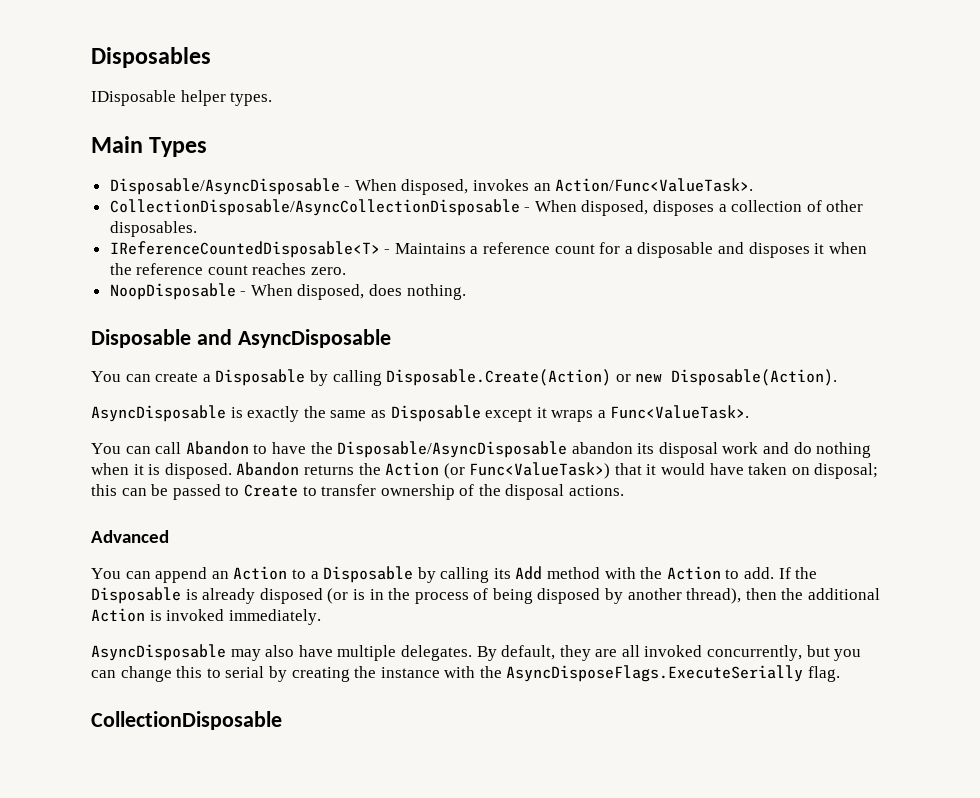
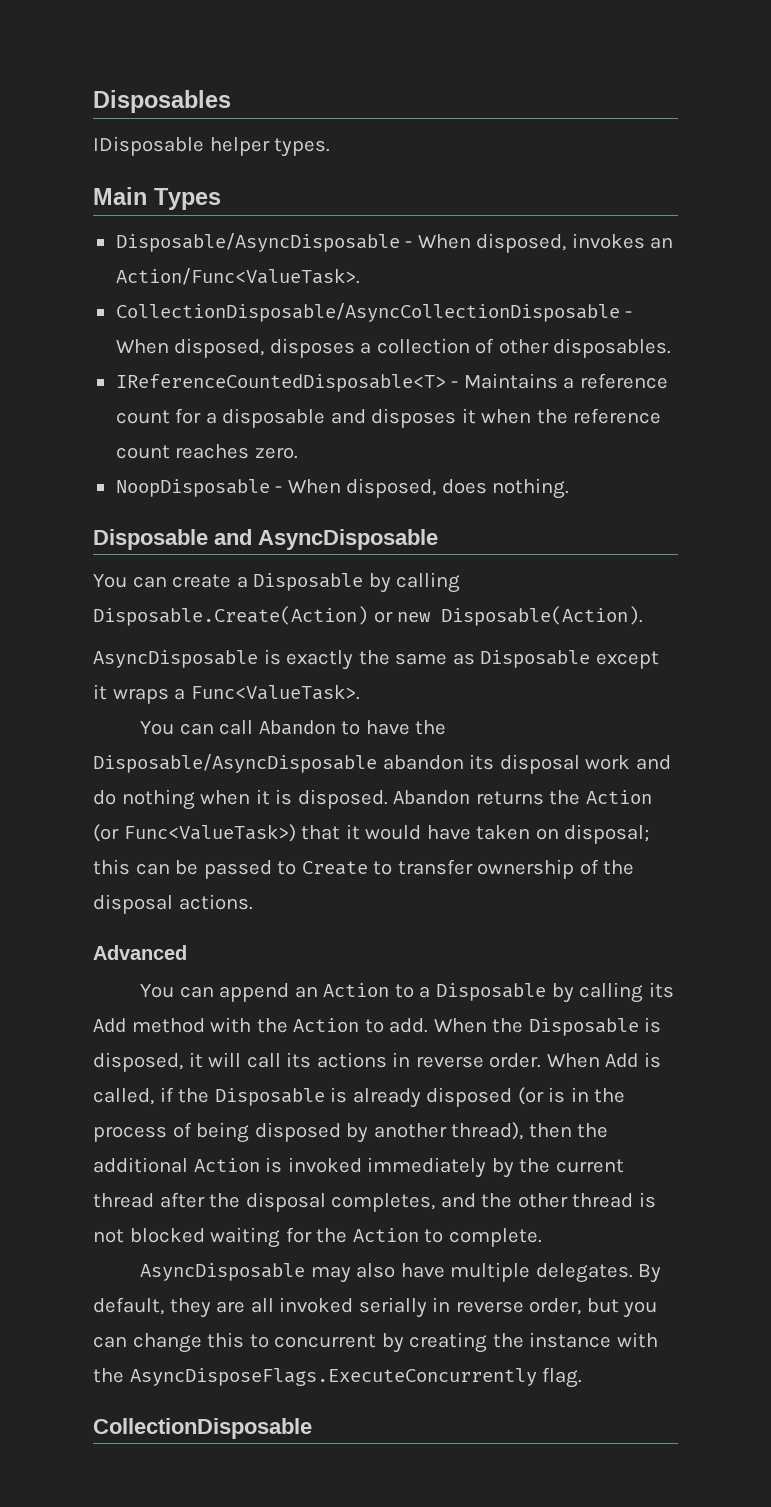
[778,567,791,579] If -> [433,1017,662,1036] [93,1052,661,1072] [93,1087,174,1105] When the Disposable is disposed, it will call its actions in reverse order. When Add is called, if
[228,609,321,625] immediately. -> [367,1157,624,1178] [93,1192,656,1212] [93,1227,542,1248] immediately by the current thread after the disposal completes, and the other thread is not blocked waiting for the Action to complete.
[707,645,803,661] concurrently, -> [358,1297,582,1318] serially in reverse order,
[225,666,265,678] serial -> [274,1334,377,1348] concurrent
[506,665,804,682] AsyncDisposeFlags.ExecuteSerially -> [129,1368,537,1386] AsyncDisposeFlags.ExecuteConcurrently

